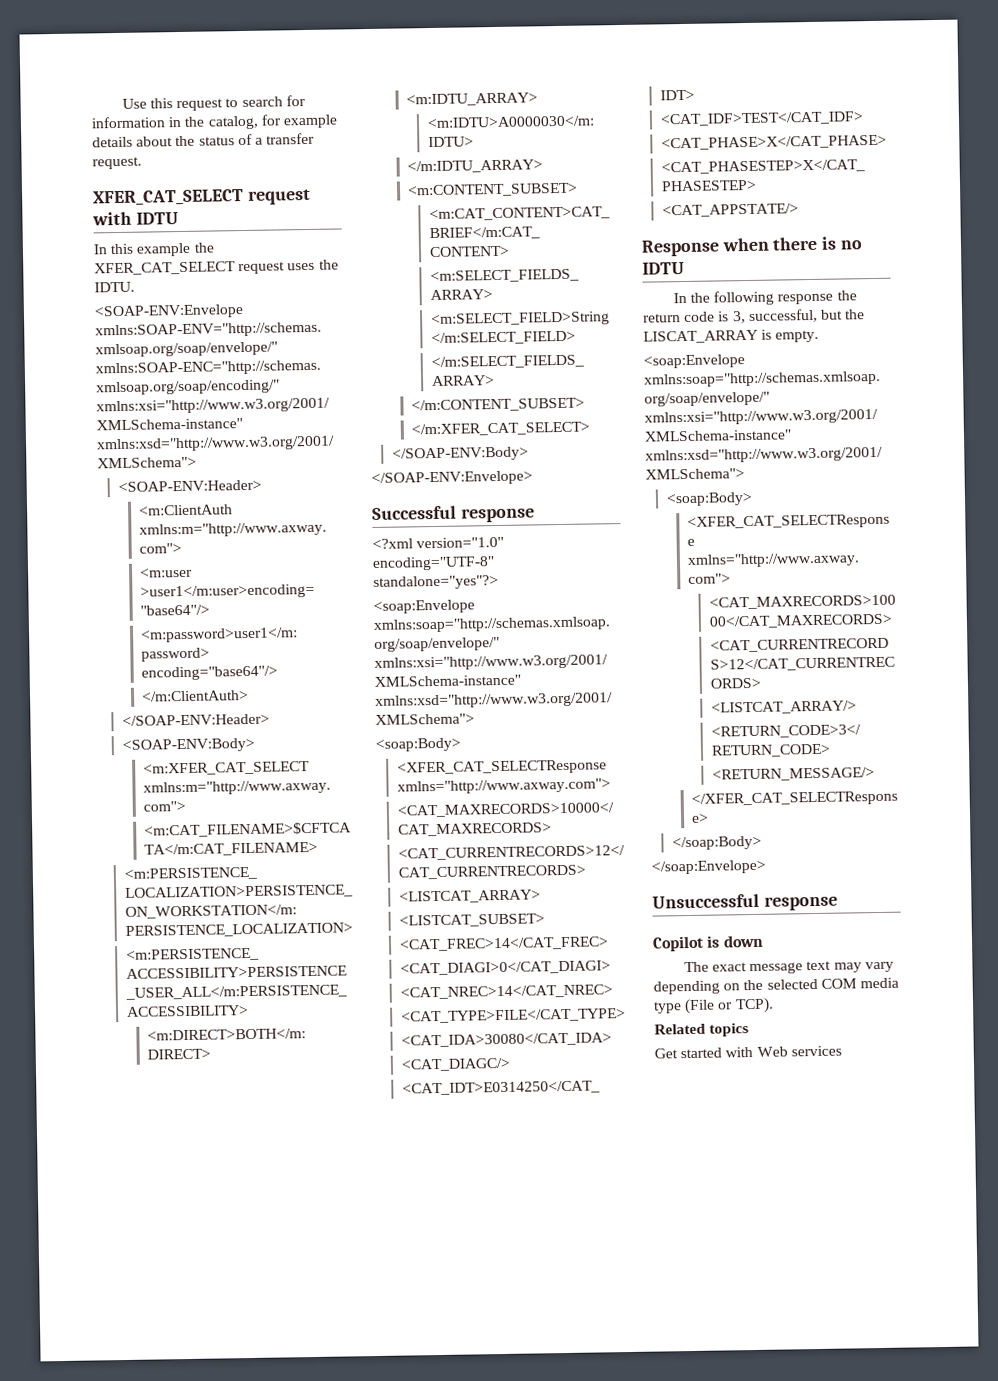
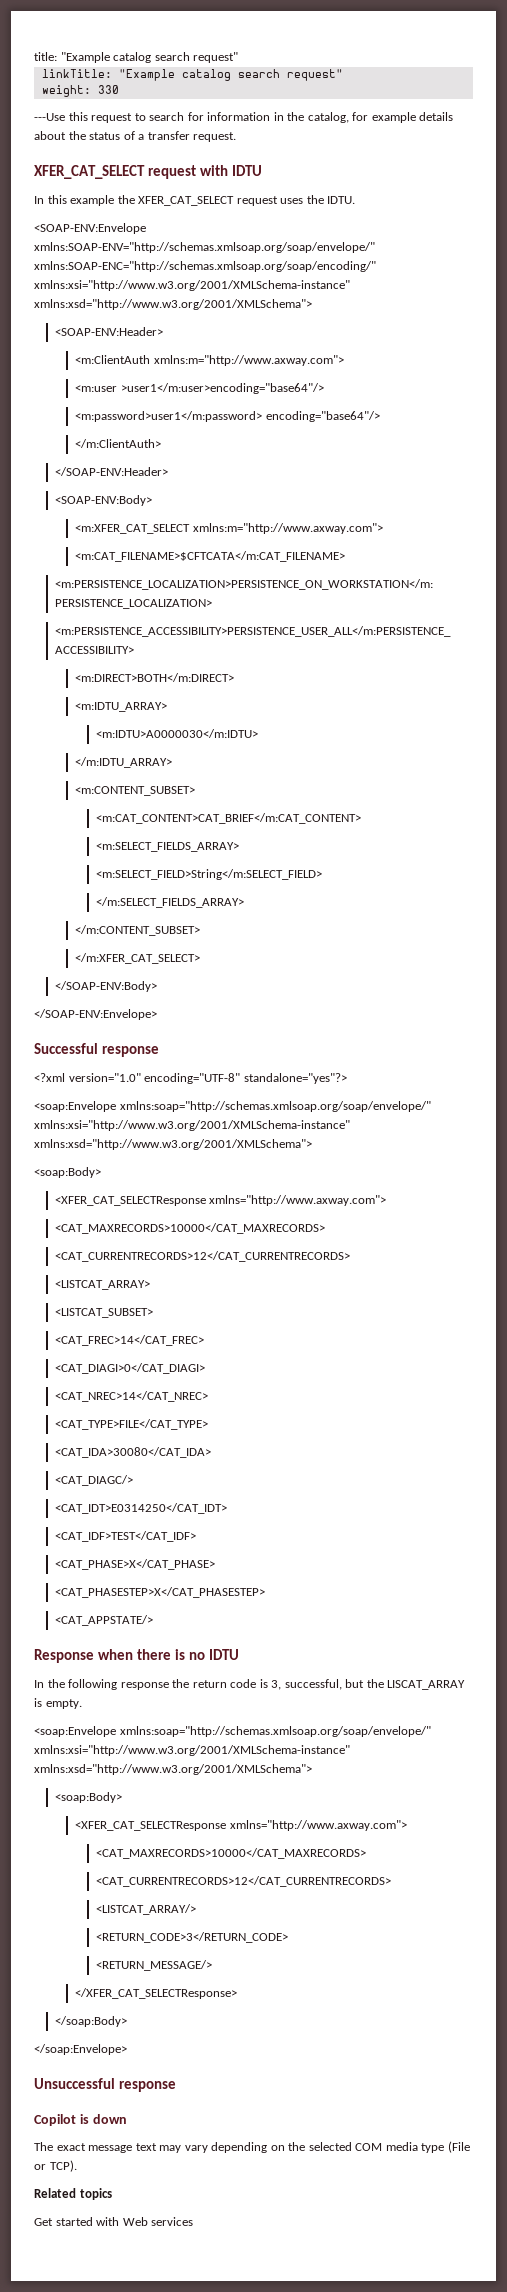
[121,98,147,109] Use -> [34,52,239,63] [41,69,343,81] [41,85,119,97] [34,113,65,121] title: "Example catalog search request" // linkTitle: "Example catalog search request" // weight: 330 // ---Use

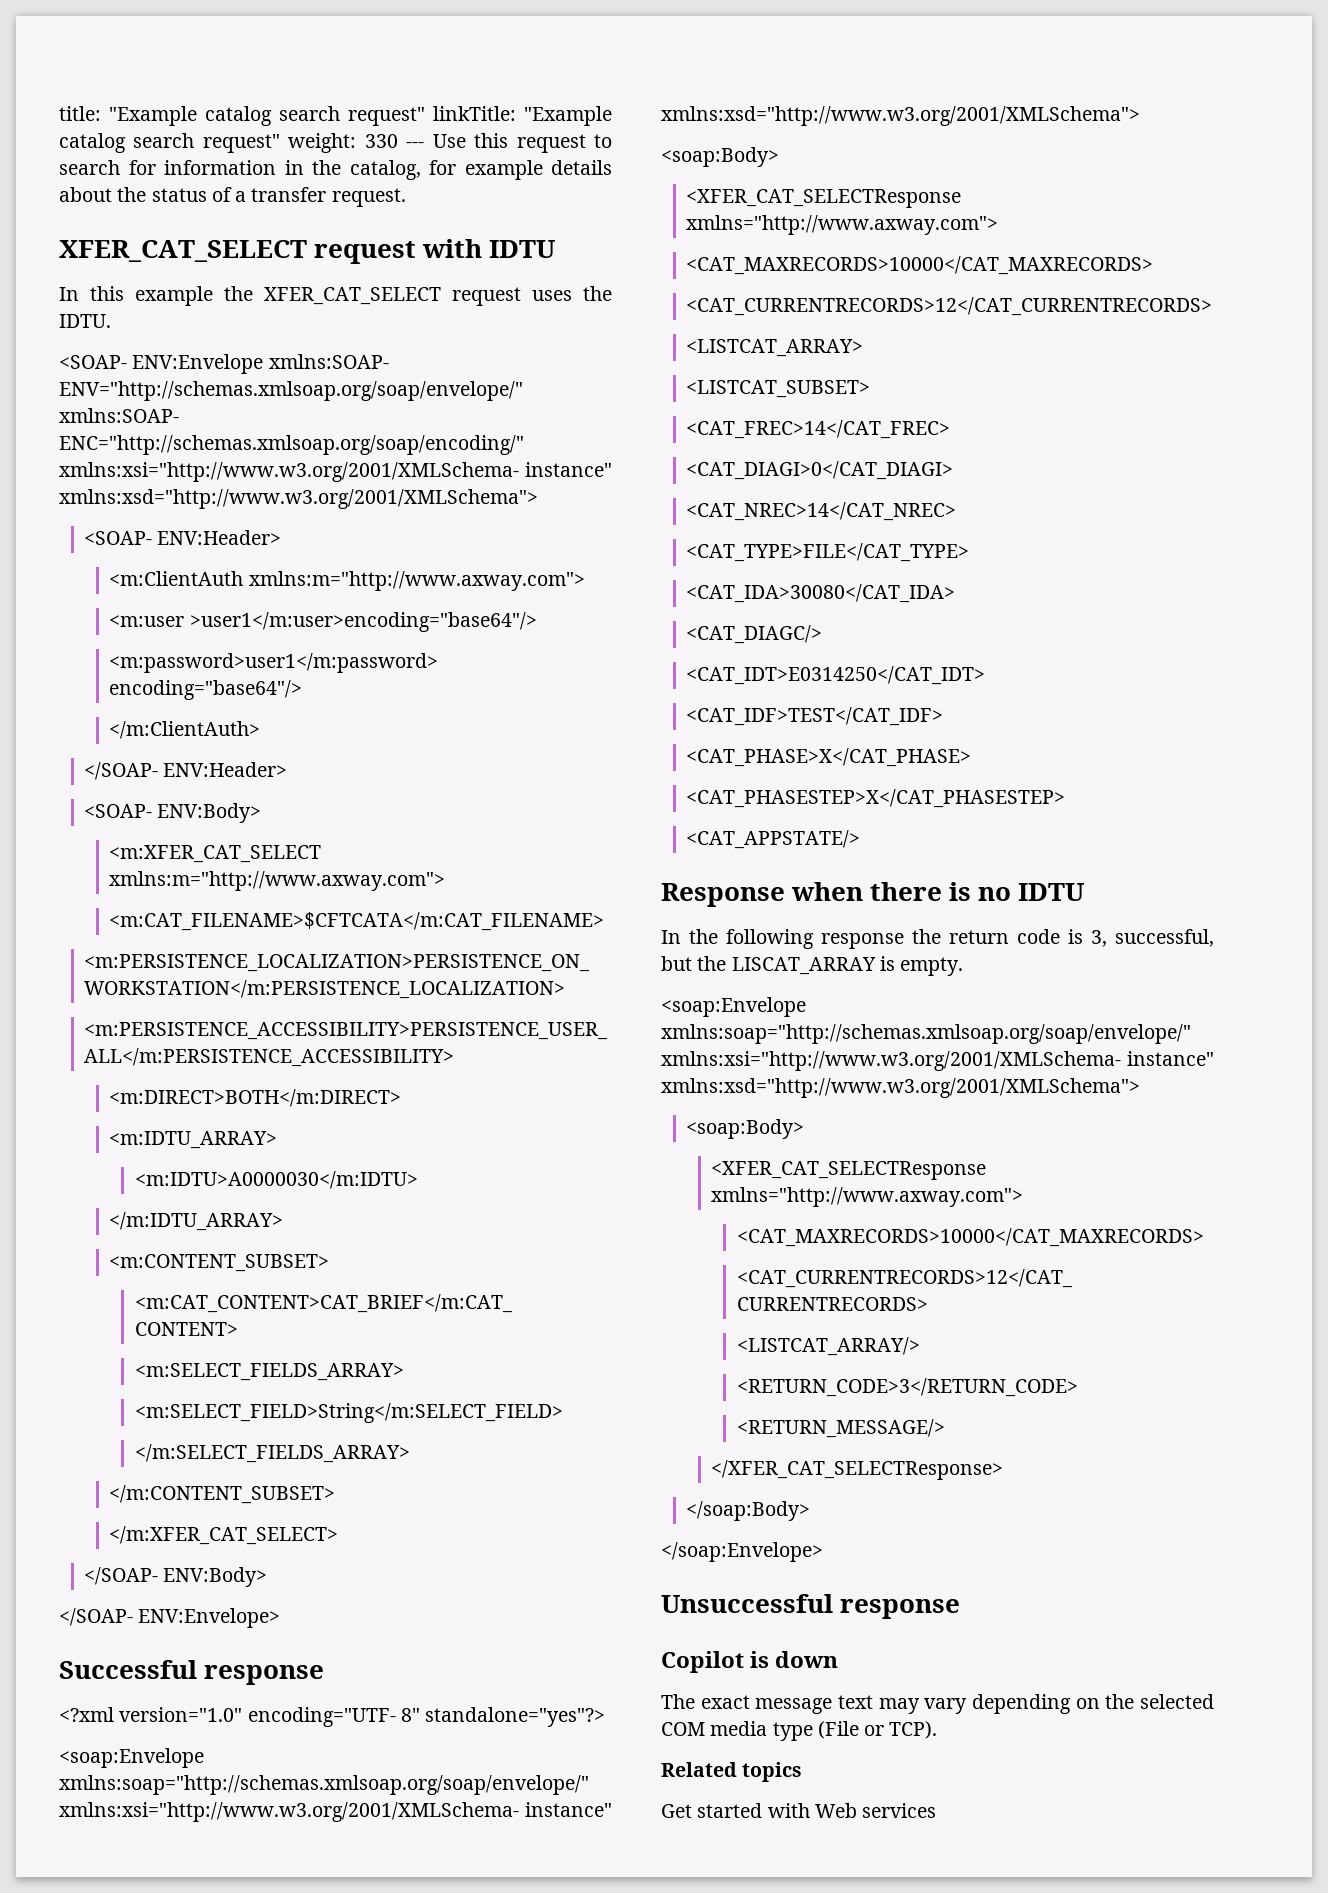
(239, 57) // -> (425, 116) none
(343, 75) // -> (280, 143) none
[34,113,65,121] // ---Use -> [406,134,466,148] --- Use
[34,223,146,234] [34,242,375,253] [34,261,376,272] [34,280,350,291] [34,299,312,310] [54,327,163,336] <SOAP-ENV:Envelope xmlns:SOAP-ENV="http://schemas.xmlsoap.org/soap/envelope/" xmlns:SOAP-ENC="http://schemas.xmlsoap.org/soap/encoding/" xmlns:xsi="http://www.w3.org/2001/XMLSchema-instance" xmlns:xsd="http://www.w3.org/2001/XMLSchema"> // <SOAP-ENV:Header> -> [59,354,389,374] [59,381,523,401] [59,408,179,423] [59,435,524,455] [59,462,612,482] [59,489,538,509] [84,530,282,545] <SOAP- ENV:Envelope xmlns:SOAP- ENV="http://schemas.xmlsoap.org/soap/envelope/" xmlns:SOAP- ENC="http://schemas.xmlsoap.org/soap/encoding/" xmlns:xsi="http://www.w3.org/2001/XMLSchema- instance" xmlns:xsd="http://www.w3.org/2001/XMLSchema"> // <SOAP- ENV:Header>
[54,467,168,476] [54,495,152,506] </SOAP-ENV:Header> // <SOAP-ENV:Body> -> [84,762,288,780] [84,803,262,823] </SOAP- ENV:Header> // <SOAP- ENV:Body>
[54,981,157,992] [34,1009,157,1020] </SOAP-ENV:Body> // </SOAP-ENV:Envelope> -> [84,1567,268,1587] [59,1608,281,1628] </SOAP- ENV:Body> // </SOAP- ENV:Envelope>
[144,1073,241,1084] encoding="UTF-8" -> [247,1707,420,1727] encoding="UTF- 8"
[34,1120,350,1131] xmlns:xsi="http://www.w3.org/2001/XMLSchema-instance" -> [59,1802,612,1822] xmlns:xsi="http://www.w3.org/2001/XMLSchema- instance"
[34,1745,350,1756] xmlns:xsi="http://www.w3.org/2001/XMLSchema-instance" -> [661,1051,1214,1071] xmlns:xsi="http://www.w3.org/2001/XMLSchema- instance"

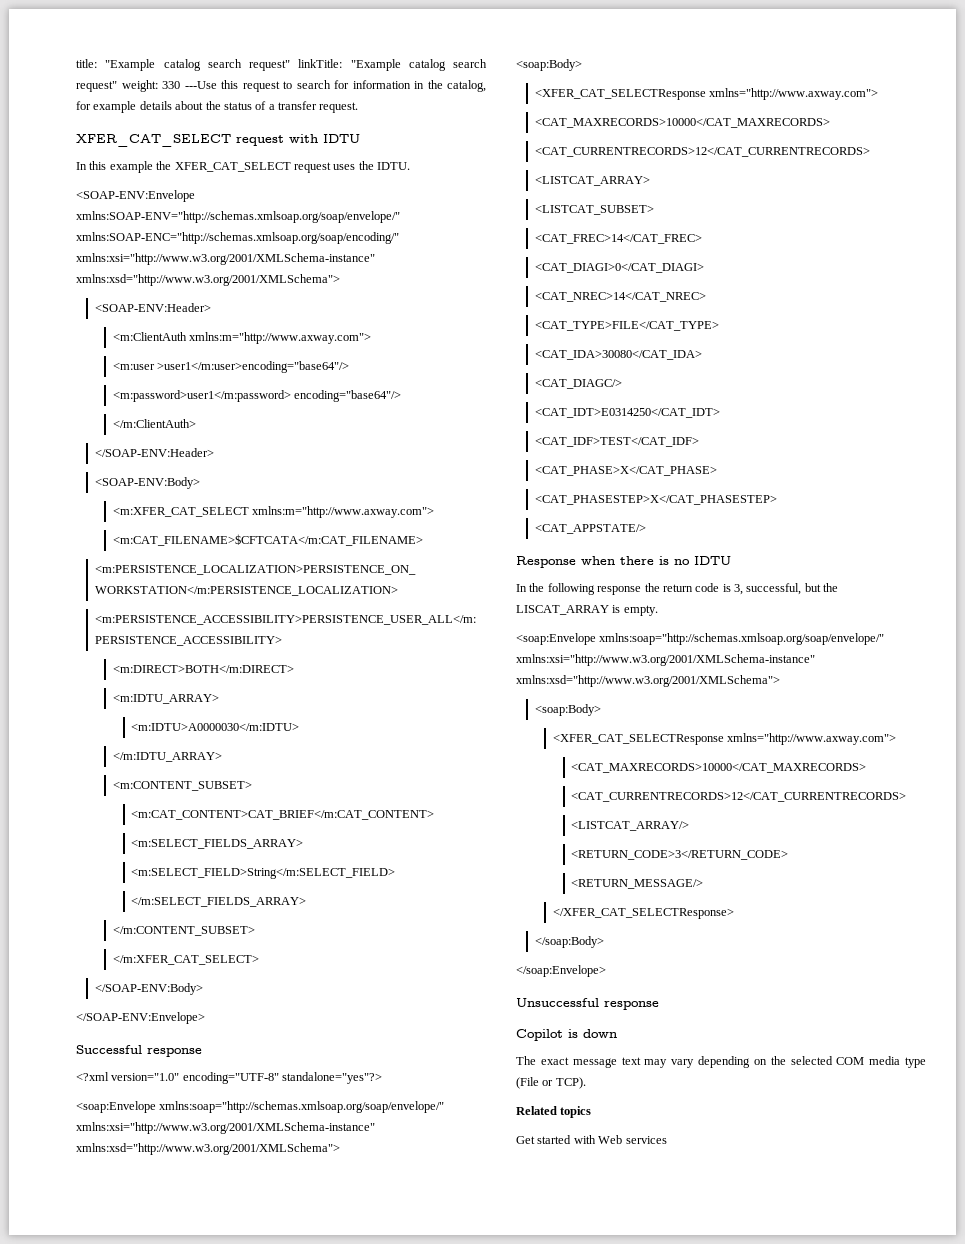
[406,134,466,148] --- Use -> [184,81,217,89] ---Use
[59,354,389,374] [59,381,523,401] [59,408,179,423] [59,435,524,455] [59,462,612,482] [59,489,538,509] [84,530,282,545] <SOAP- ENV:Envelope xmlns:SOAP- ENV="http://schemas.xmlsoap.org/soap/envelope/" xmlns:SOAP- ENC="http://schemas.xmlsoap.org/soap/encoding/" xmlns:xsi="http://www.w3.org/2001/XMLSchema- instance" xmlns:xsd="http://www.w3.org/2001/XMLSchema"> // <SOAP- ENV:Header> -> [76,190,195,202] [76,211,400,223] [76,232,399,244] [76,253,375,265] [76,274,340,286] [94,303,211,312] <SOAP-ENV:Envelope xmlns:SOAP-ENV="http://schemas.xmlsoap.org/soap/envelope/" xmlns:SOAP-ENC="http://schemas.xmlsoap.org/soap/encoding/" xmlns:xsi="http://www.w3.org/2001/XMLSchema-instance" xmlns:xsd="http://www.w3.org/2001/XMLSchema"> // <SOAP-ENV:Header>
[84,762,288,780] [84,803,262,823] </SOAP- ENV:Header> // <SOAP- ENV:Body> -> [94,448,214,457] [94,477,200,489] </SOAP-ENV:Header> // <SOAP-ENV:Body>
[84,1567,268,1587] [59,1608,281,1628] </SOAP- ENV:Body> // </SOAP- ENV:Envelope> -> [94,983,203,995] [76,1012,205,1024] </SOAP-ENV:Body> // </SOAP-ENV:Envelope>
[247,1707,420,1727] encoding="UTF- 8" -> [182,1072,279,1084] encoding="UTF-8"
[59,1802,612,1822] xmlns:xsi="http://www.w3.org/2001/XMLSchema- instance" -> [76,1122,375,1134] xmlns:xsi="http://www.w3.org/2001/XMLSchema-instance"
[661,1051,1214,1071] xmlns:xsi="http://www.w3.org/2001/XMLSchema- instance" -> [516,654,815,666] xmlns:xsi="http://www.w3.org/2001/XMLSchema-instance"

